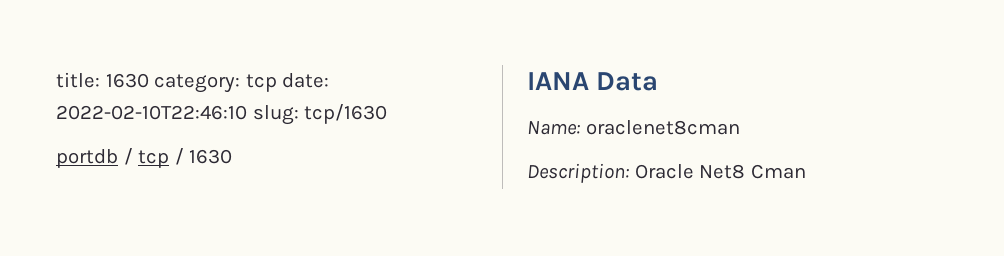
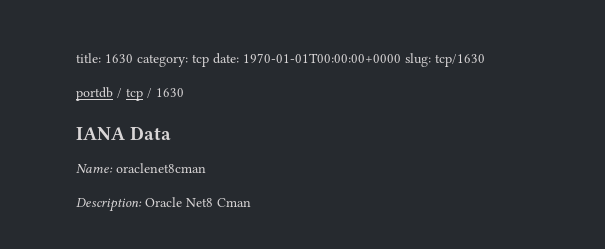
[56,105,247,120] 2022-02-10T22:46:10 -> [243,53,401,63] 1970-01-01T00:00:00+0000

